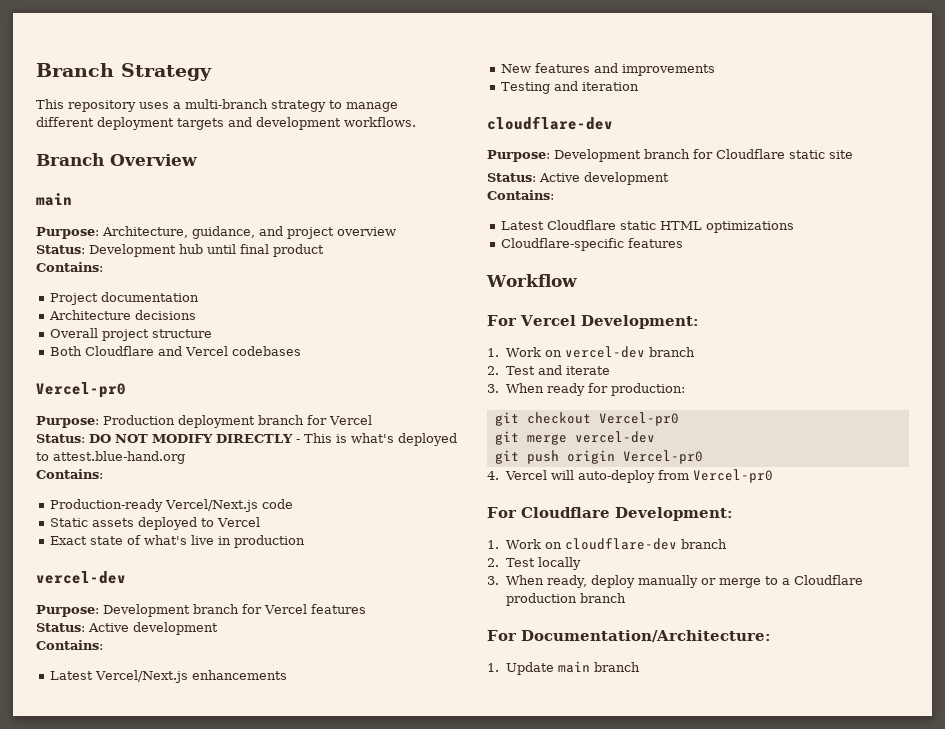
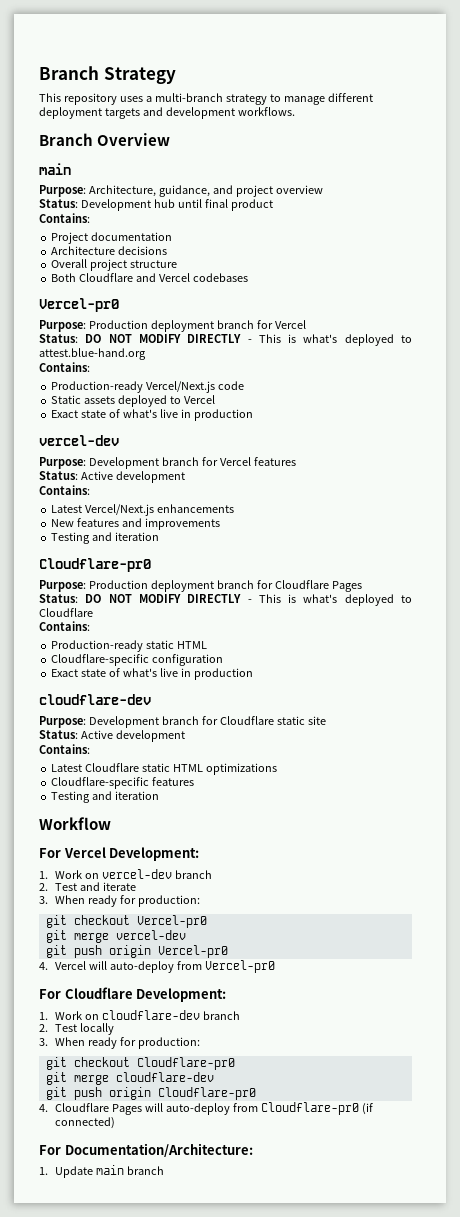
(640, 86) none -> [39,558,151,572] [39,580,362,592] [39,594,413,606] [39,608,93,617] [39,621,90,631] [51,640,208,652] [51,654,224,666] [51,668,253,680] // Cloudflare-pr0 // Purpose: Production deployment branch for Cloudflare Pages // Status: DO NOT MODIFY DIRECTLY - This is what's deployed to Cloudflare // Contains: // Production-ready static HTML // Cloudflare-specific configuration // Exact state of what's live in production
(684, 243) none -> [51,791,160,803] // Testing and iteration
[546,575,864,588] [505,593,626,606] ready, deploy manually or merge to a Cloudflare production branch -> [88,1037,201,1049] [45,1057,235,1070] [45,1072,214,1085] [45,1087,256,1100] [39,1102,374,1115] [55,1117,116,1129] ready for production: // git checkout Cloudflare-pr0 // git merge cloudflare-dev // git push origin Cloudflare-pr0 // 4. Cloudflare Pages will auto-deploy from Cloudflare-pr0 (if connected)

